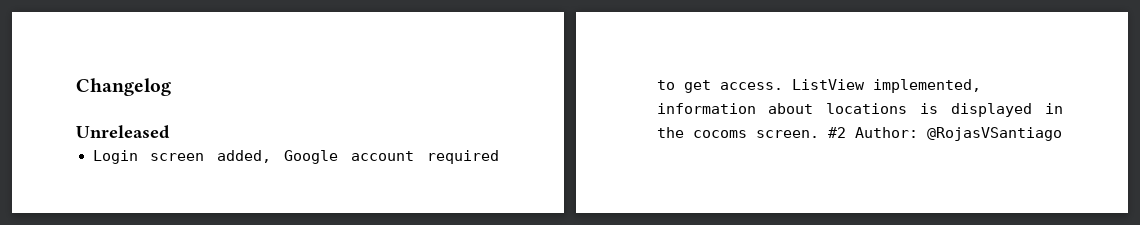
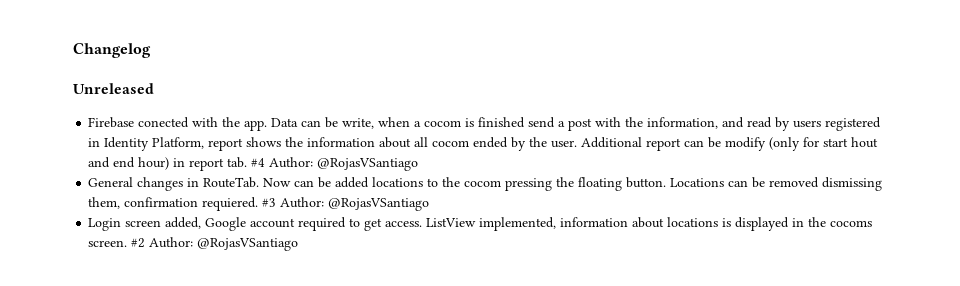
(170, 132) none -> [88,117,882,131] [88,137,879,151] [88,157,419,171] [88,177,883,191] [88,197,430,211] // Firebase conected with the app. Data can be write, when a cocom is finished send a post with the information, and read by users registered in Identity Platform, report shows the information about all cocom ended by the user. Additional report can be modify (only for start hout and end hour) in report tab. #4 Author: @RojasVSantiago // General changes in RouteTab. Now can be added locations to the cocom pressing the floating button. Locations can be removed dismissing them, confirmation requiered. #3 Author: @RojasVSantiago

